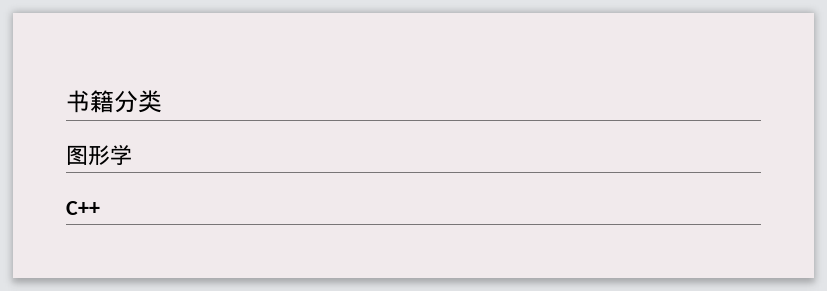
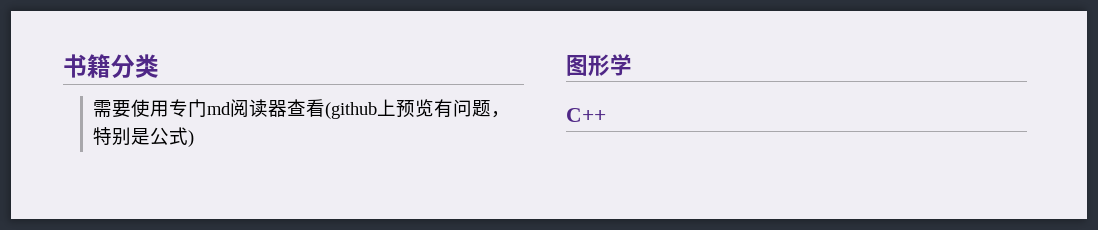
(162, 101) none -> [92,99,510,119] [92,127,194,147] // 需要使用专门md阅读器查看(github上预览有问题，特别是公式)

